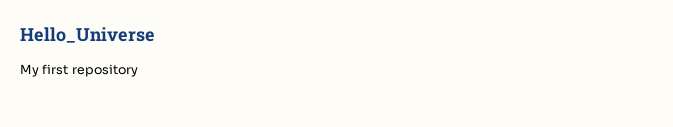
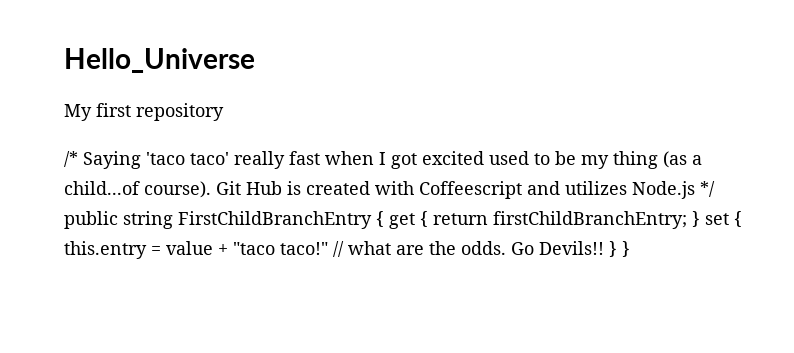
(138, 70) none -> [64,151,702,169] [64,181,715,199] [64,211,742,229] [64,241,630,259] // /* Saying 'taco taco' really fast when I got excited used to be my thing (as a child...of course). Git Hub is created with Coffeescript and utilizes Node.js */ public string FirstChildBranchEntry { get { return firstChildBranchEntry; } set { this.entry = value + "taco taco!" // what are the odds. Go Devils!! } }

